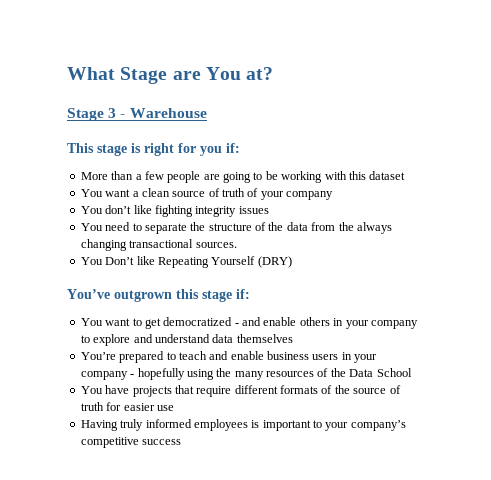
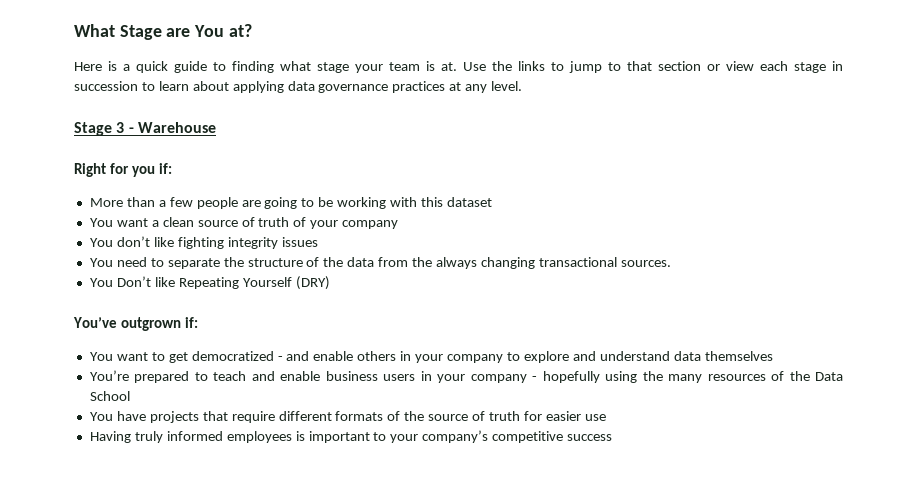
(274, 73) none -> [74,61,843,73] [74,81,523,93] // Here is a quick guide to finding what stage your team is at. Use the links to jump to that section or view each stage in succession to learn about applying data governance practices at any level.
[67,143,174,156] This stage is right -> [74,163,106,177] Right
[176,289,232,302] this stage -> (182, 324) none

